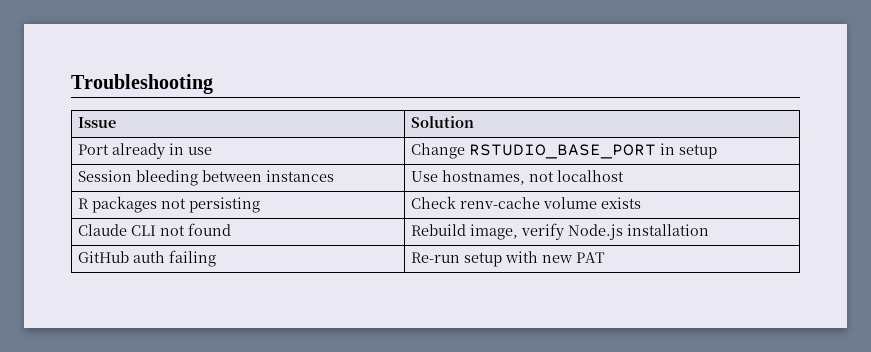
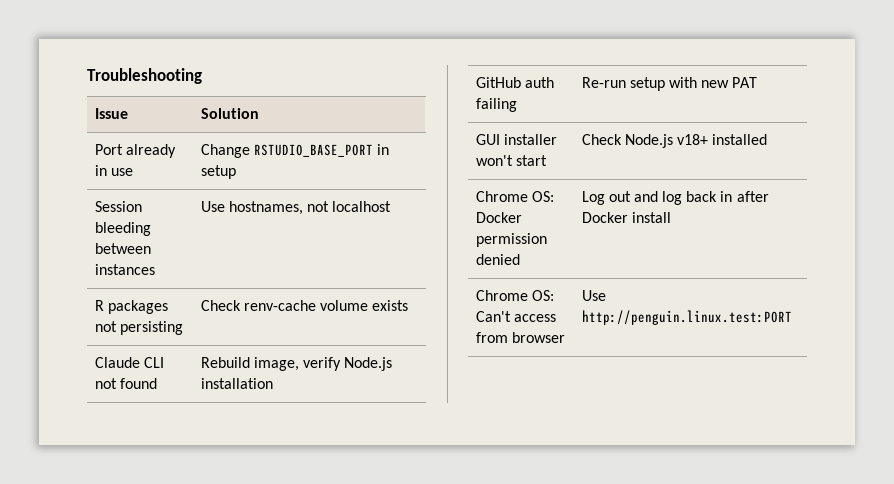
(606, 257) none -> [475,134,557,145] [475,155,547,166] [581,134,768,148] [475,191,554,202] [475,212,522,223] [475,233,547,247] [475,254,520,265] [581,191,769,205] [581,212,671,223] [475,290,554,301] [475,311,556,322] [475,332,565,343] [581,290,606,301] [581,310,792,325] // GUI installer won't start | Check Node.js v18+ installed // Chrome OS: Docker permission denied | Log out and log back in after Docker install // Chrome OS: Can't access from browser | Use http://penguin.linux.test:PORT

